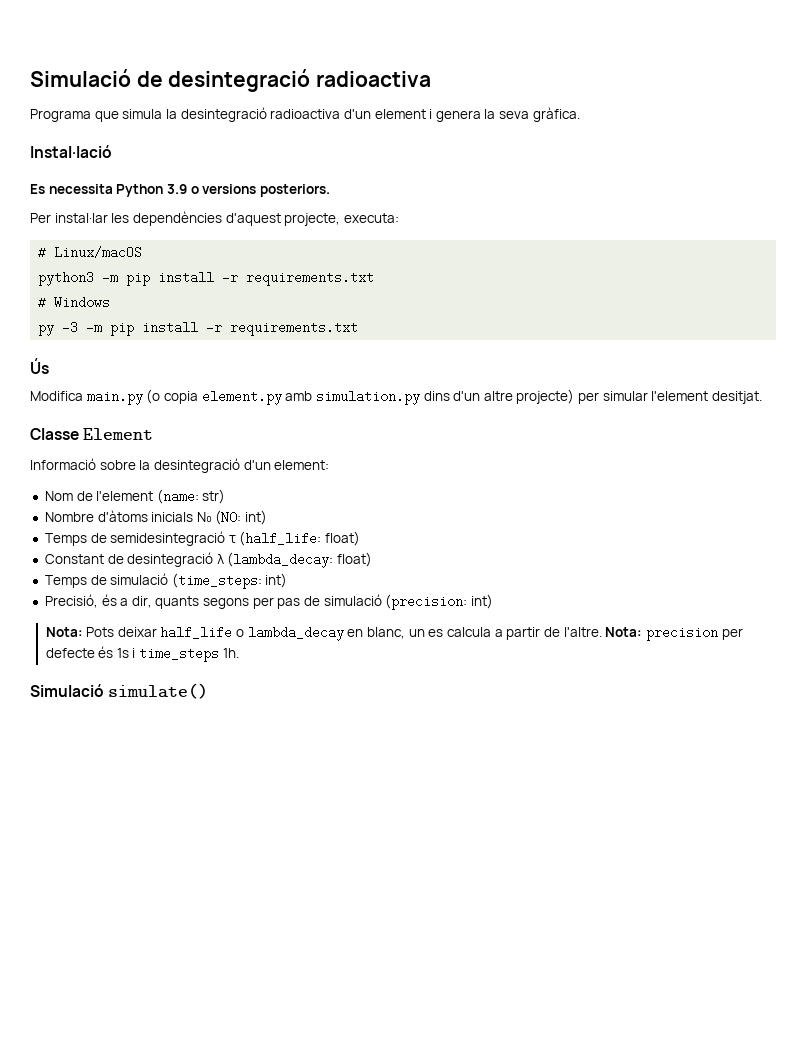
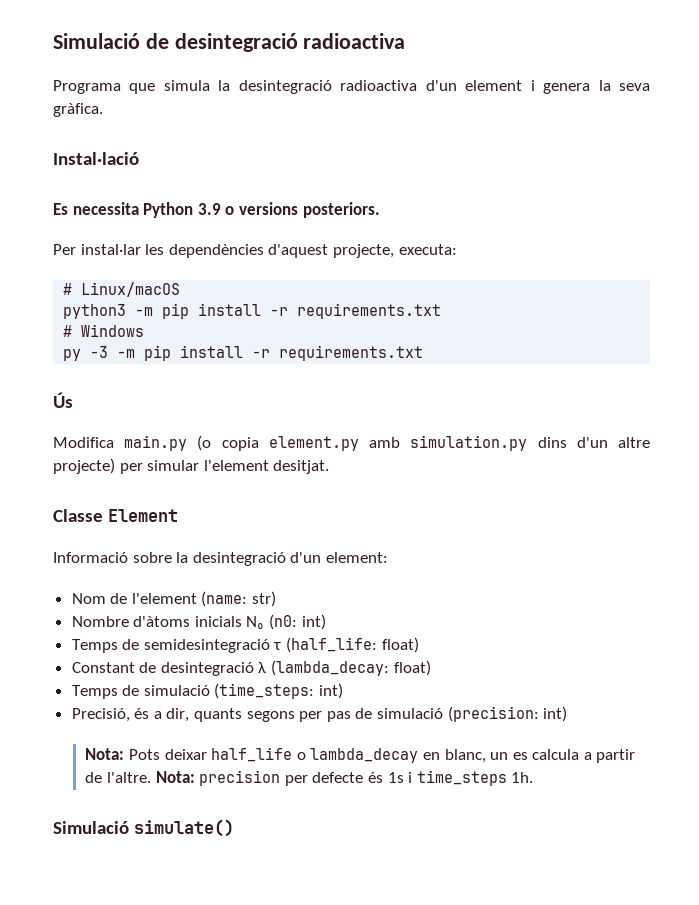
[215,510,242,525] (N0: -> [269,614,298,630] (n0:

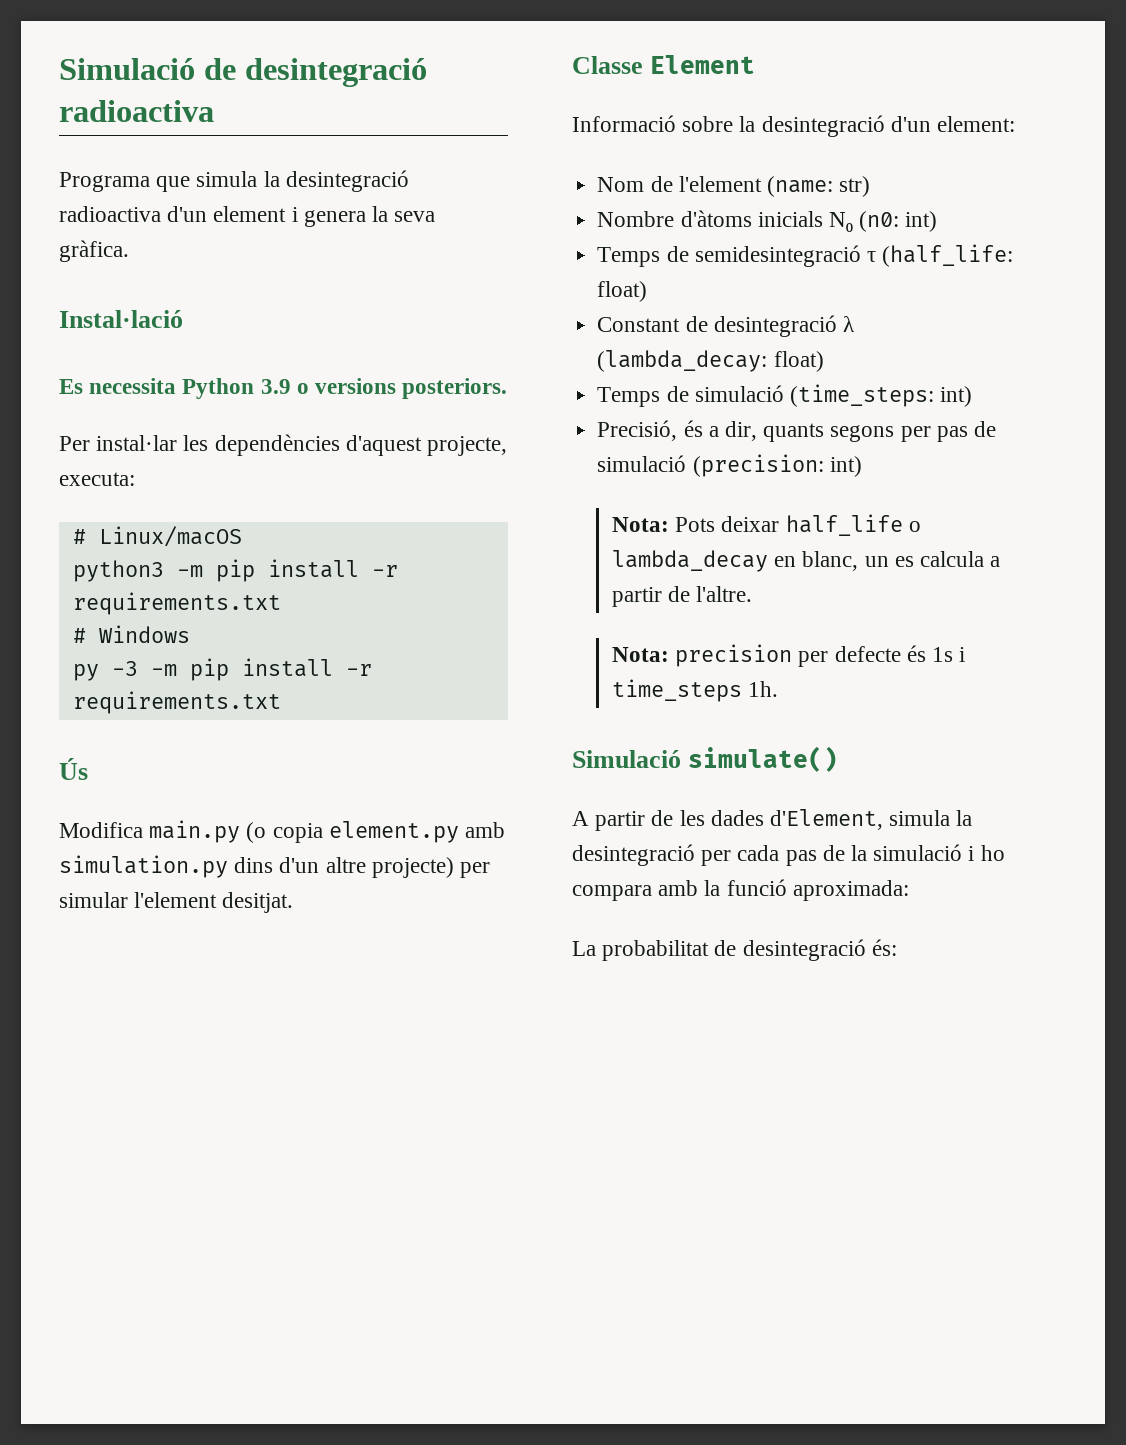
(151, 777) none -> (753, 594) //
(234, 828) none -> [572,809,973,831] [572,844,1005,866] [572,879,909,901] [572,939,897,961] // A partir de les dades d'Element, simula la desintegració per cada pas de la simulació i ho compara amb la funció aproximada: // La probabilitat de desintegració és:

